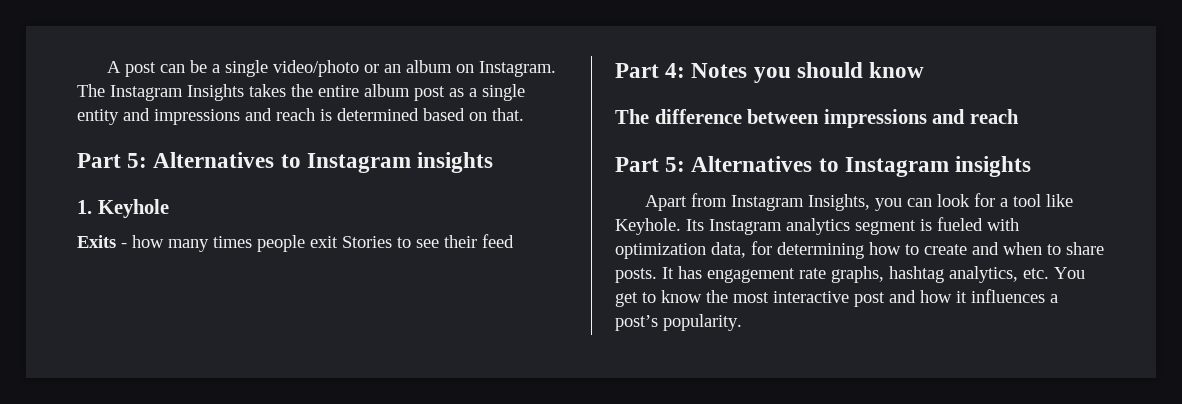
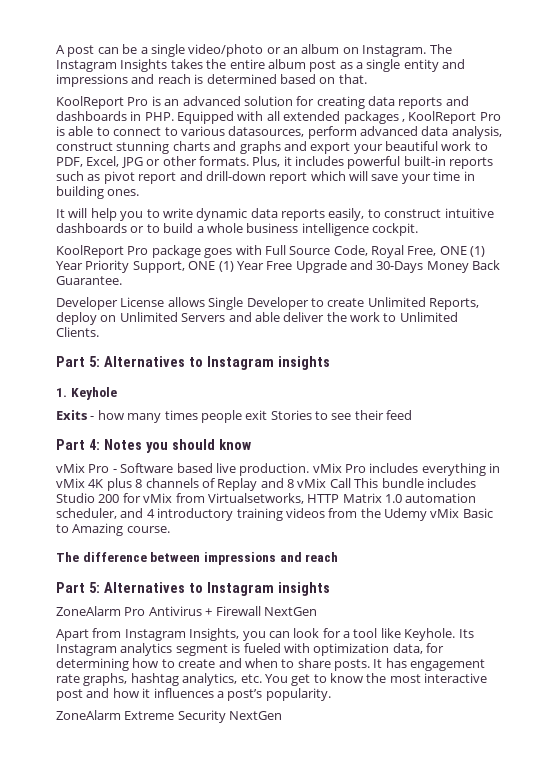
(524, 114) none -> [56,96,469,109] [56,111,501,124] [56,126,502,139] [56,141,488,154] [56,156,494,169] [56,171,475,184] [56,186,140,199] [56,208,494,221] [56,223,418,236] [56,245,486,258] [56,260,501,273] [56,276,122,285] [56,297,479,310] [56,312,458,325] [56,327,99,337] // KoolReport Pro is an advanced solution for creating data reports and dashboards in PHP. Equipped with all extended packages , KoolReport Pro is able to connect to various datasources, perform advanced data analysis, construct stunning charts and graphs and export your beautiful work to PDF, Excel, JPG or other formats. Plus, it includes powerful built-in reports such as pivot report and drill-down report which will save your time in building ones. // It will help you to write dynamic data reports easily, to construct intuitive dashboards or to build a whole business intelligence cockpit. // KoolReport Pro package goes with Full Source Code, Royal Free, ONE (1) Year Priority Support, ONE (1) Year Free Upgrade and 30-Days Money Back Guarantee. // Developer License allows Single Developer to create Unlimited Reports, deploy on Unlimited Servers and able deliver the work to Unlimited Clients.
(925, 70) none -> [56,463,501,476] [56,478,476,491] [56,493,477,504] [56,508,493,521] [56,523,170,536] // vMix Pro - Software based live production. vMix Pro includes everything in vMix 4K plus 8 channels of Replay and 8 vMix Call This bundle includes Studio 200 for vMix from Virtualsetworks, HTTP Matrix 1.0 automation scheduler, and 4 introductory training videos from the Udemy vMix Basic to Amazing course.
(1032, 166) none -> [56,606,317,616] // ZoneAlarm Pro Antivirus + Firewall NextGen
(742, 322) none -> [56,710,283,723] // ZoneAlarm Extreme Security NextGen

